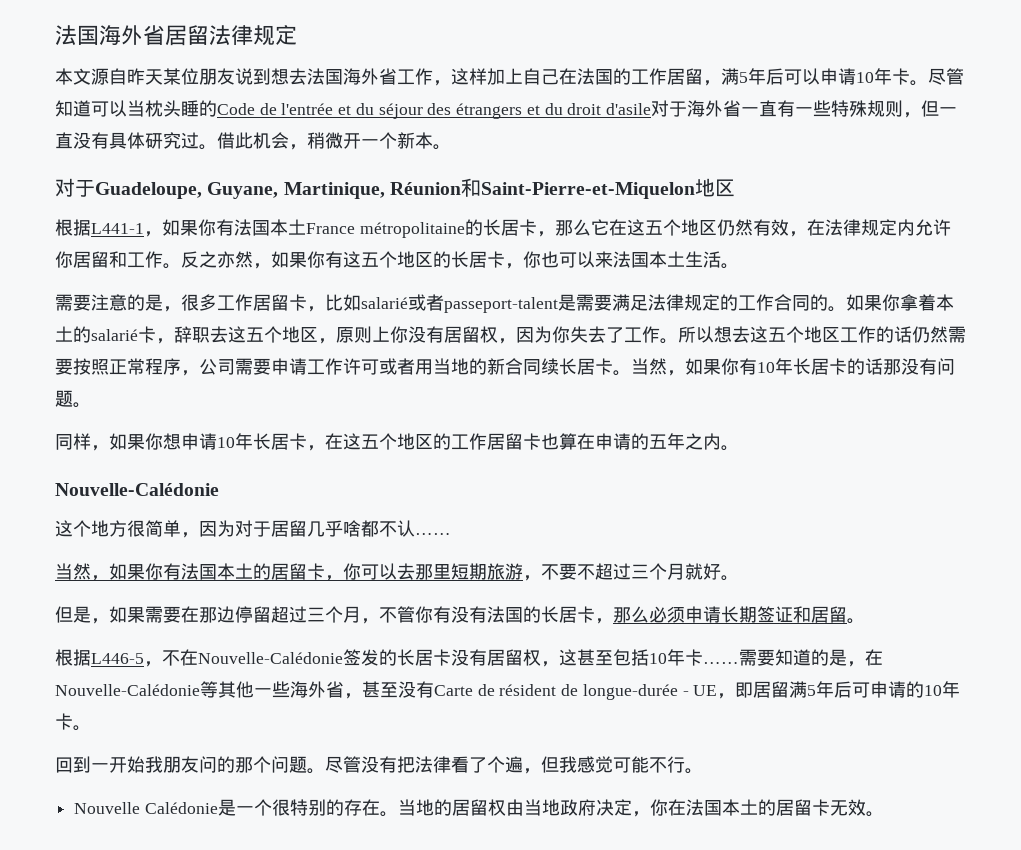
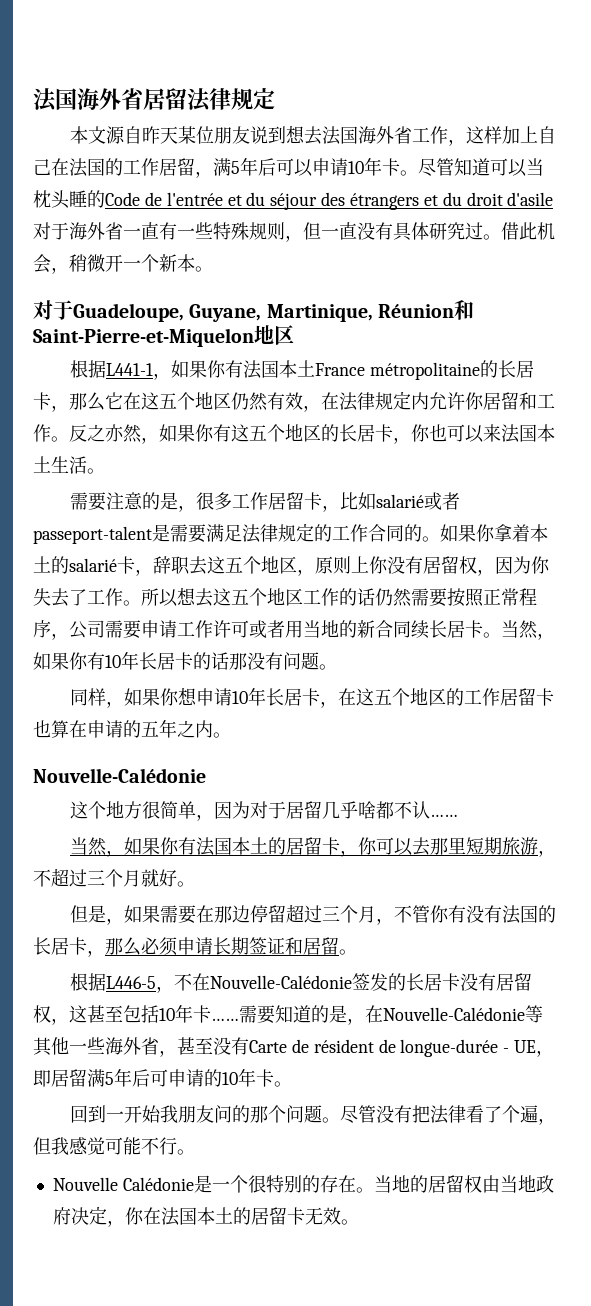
[559,563,595,580] 要不 -> (51, 878) none

